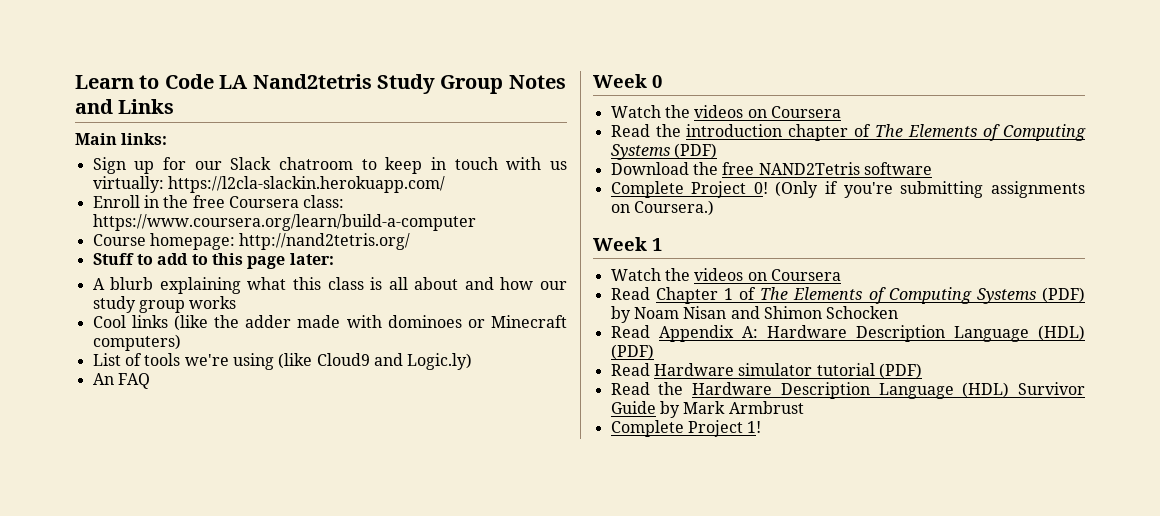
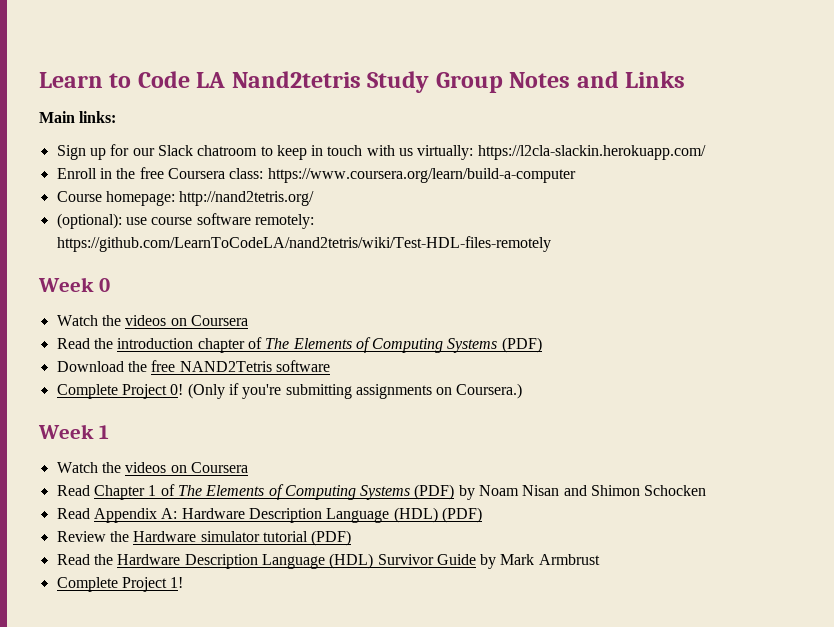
[92,253,334,269] [92,277,567,294] [92,296,237,313] [92,315,567,331] [92,334,181,351] [92,353,473,370] [92,373,150,389] Stuff to add to this page later: // A blurb explaining what this class is all about and how our study group works // Cool links (like the adder made with dominoes or Minecraft computers) // List of tools we're using (like Cloud9 and Logic.ly) // An FAQ -> [56,213,314,229] [56,236,551,252] (optional): use course software remotely: https://github.com/LearnToCodeLA/nand2tetris/wiki/Test-HDL-files-remotely
[610,363,650,376] Read -> [56,531,129,542] Review the

